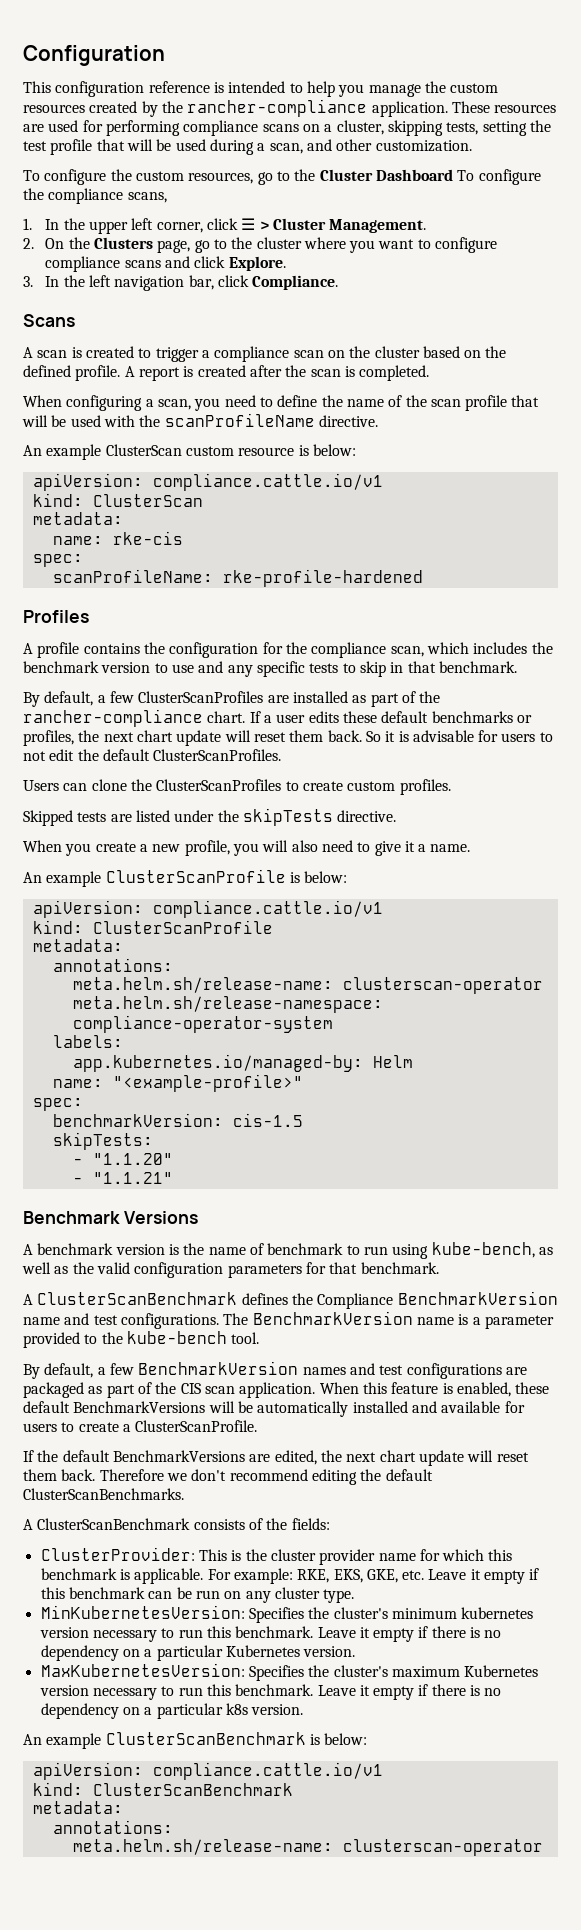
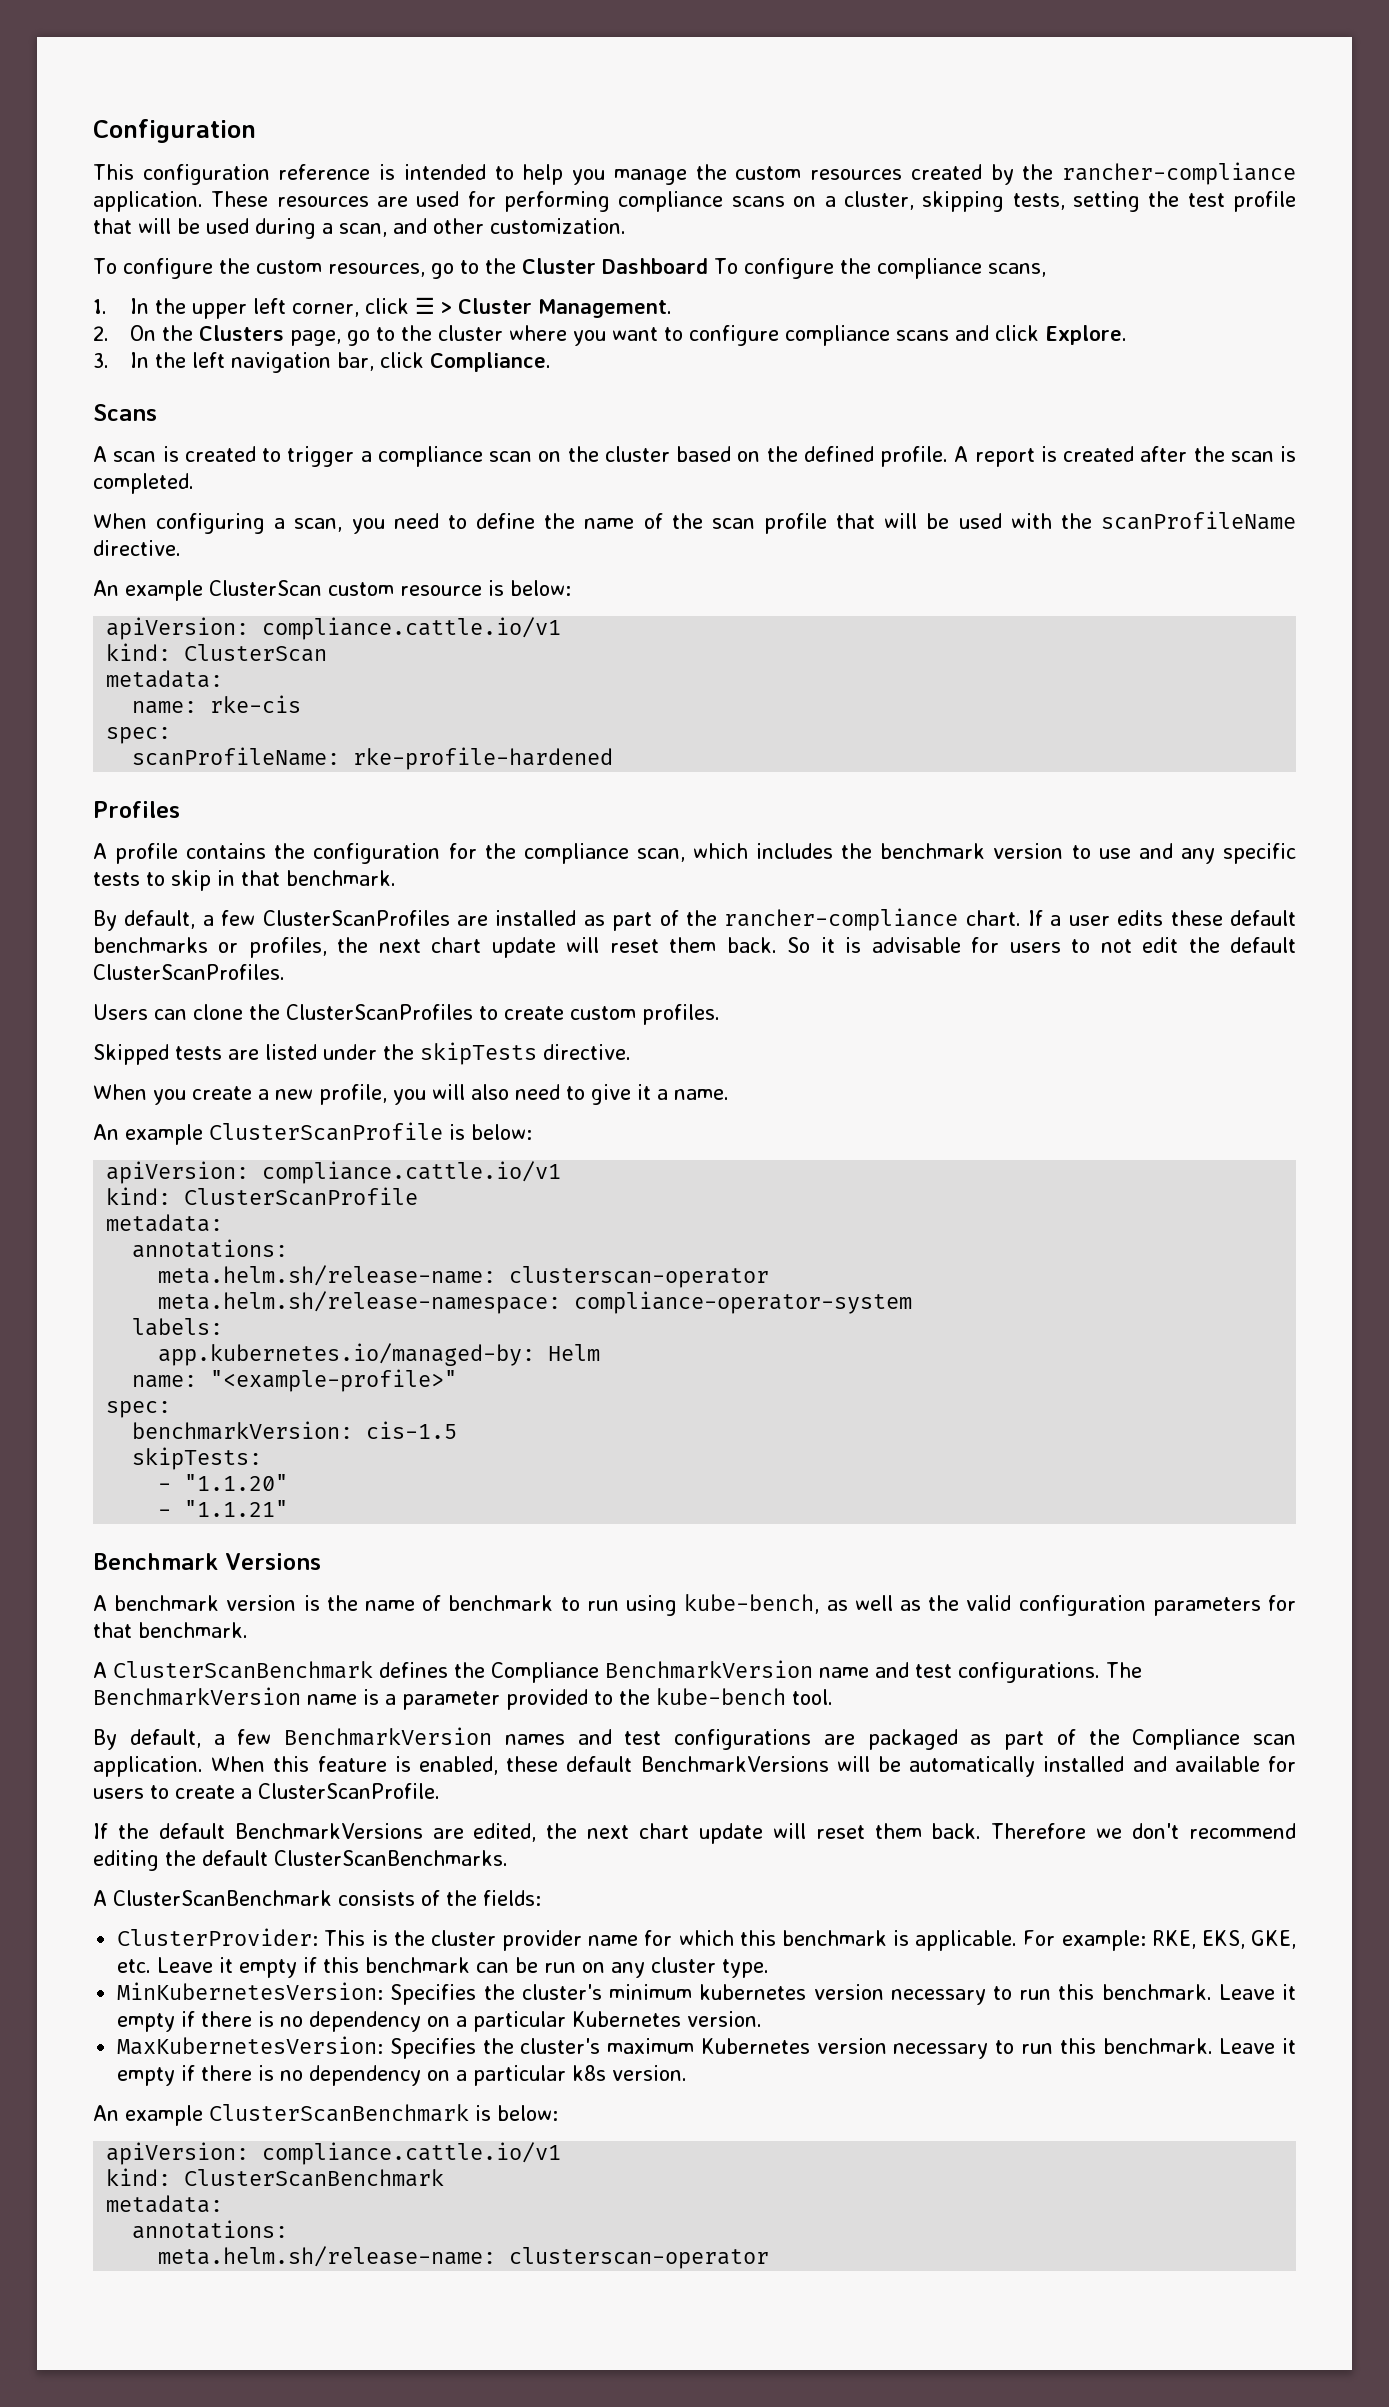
[180,1383,201,1394] CIS -> [1132,1729,1241,1750] Compliance

